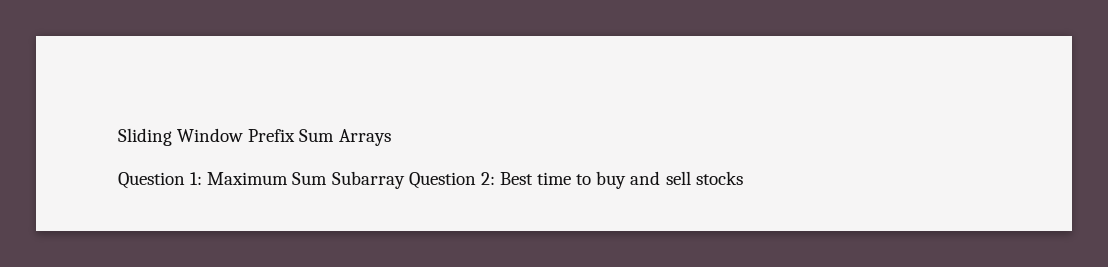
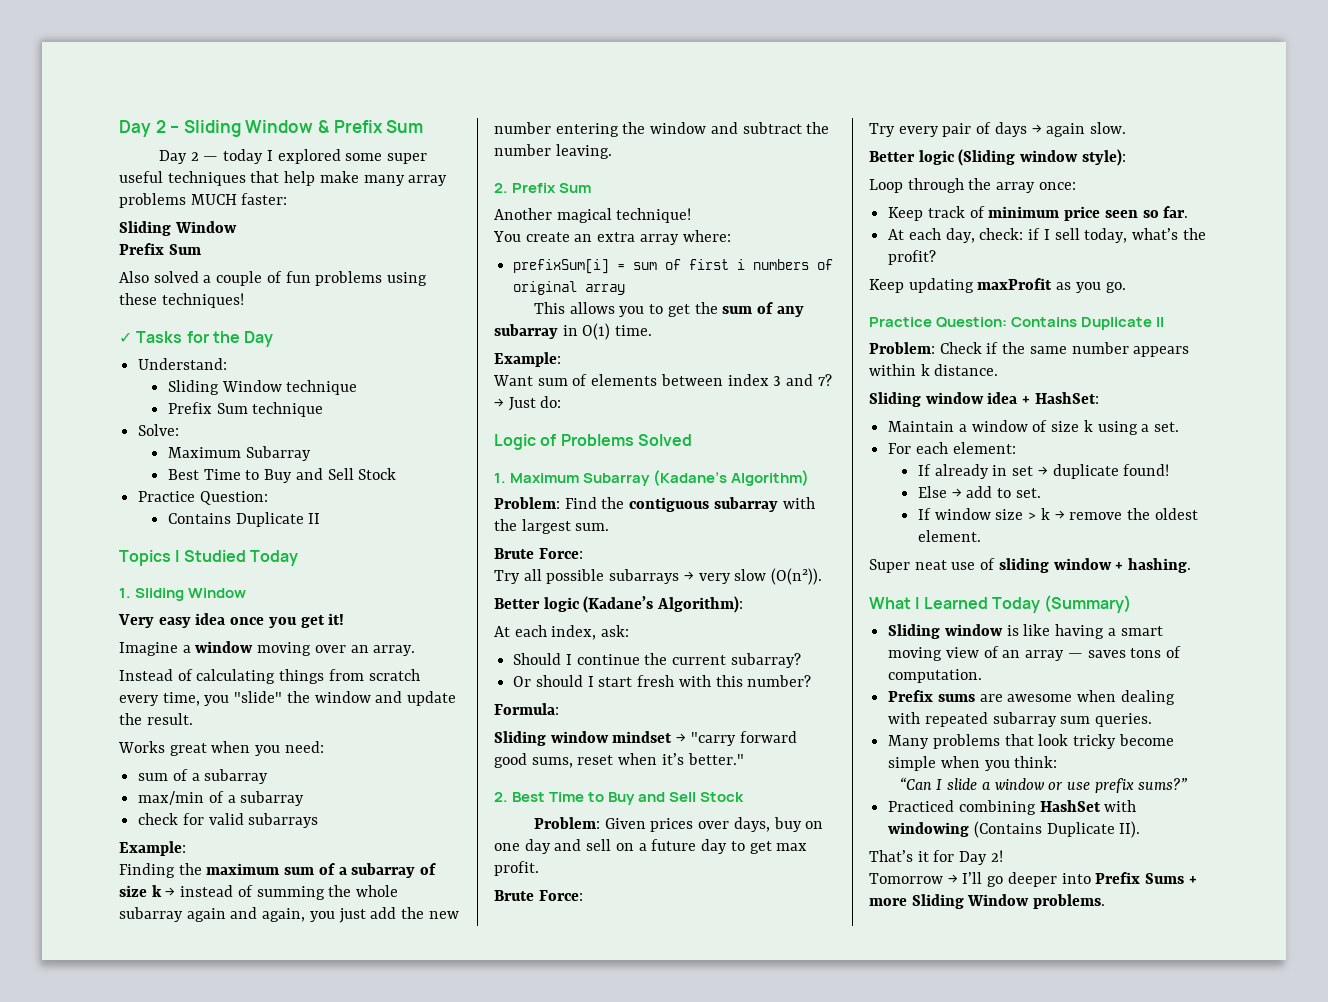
[118,128,391,146] [118,171,743,189] Sliding Window Prefix Sum Arrays // Question 1: Maximum Sum Subarray Question 2: Best time to buy and sell stocks -> [119,120,424,137] [159,149,428,164] [119,171,448,186] [119,193,288,208] [119,221,237,236] [119,243,201,255] [119,271,428,286] [119,293,244,308] [119,331,274,347] [138,358,228,370] [167,380,358,395] [167,402,324,417] [138,424,180,436] [167,446,311,461] [167,468,397,483] [138,491,268,505] [167,512,321,527] [119,550,298,566] [119,588,247,601] [118,613,345,628] [119,641,416,656] [119,669,420,684] [119,691,457,706] [119,713,193,725] [118,741,324,756] [138,769,269,784] [138,791,305,806] [138,813,319,828] [119,841,186,856] [119,863,437,878] [119,885,399,900] [119,907,459,923] [494,122,830,137] [494,144,612,159] [494,183,592,193] [494,208,692,223] [493,230,731,245] [513,259,834,274] [513,281,626,295] [534,302,804,317] [494,323,653,340] [494,352,561,367] [493,374,832,386] [494,396,562,411] [494,434,692,450] [494,470,810,486] [494,497,815,512] [494,519,610,534] [494,548,583,559] [494,568,823,585] [494,596,744,613] [494,625,630,640] [513,653,801,668] [513,675,812,687] [494,703,559,715] [494,731,797,746] [494,753,744,768] [494,792,745,805] [534,817,824,832] [494,839,808,854] [494,861,539,876] [494,890,583,901] [869,122,1127,137] [869,149,1126,166] [869,178,1076,193] [888,206,1189,221] [888,228,1206,243] [888,250,937,265] [869,278,1126,293] [869,317,1165,330] [869,342,1190,357] [869,364,999,376] [869,392,1099,407] [888,420,1180,435] [888,442,1016,454] [917,464,1170,479] [917,486,1041,498] [917,508,1198,520] [917,530,981,542] [869,558,1192,573] [869,595,1132,613] [888,624,1163,639] [888,646,1182,661] [888,669,983,683] [888,690,1175,705] [888,712,1153,727] [888,734,1174,749] [888,756,1058,771] [898,777,1189,793] [888,800,1137,815] [888,821,1141,838] [869,850,1003,865] [869,872,1197,887] [869,894,1106,909] Day 2 – Sliding Window & Prefix Sum // Day 2 — today I explored some super useful techniques that help make many array problems MUCH faster: // Sliding Window // Prefix Sum // Also solved a couple of fun problems using these techniques! // ✓ Tasks for the Day // Understand: // Sliding Window technique // Prefix Sum technique // Solve: // Maximum Subarray // Best Time to Buy and Sell Stock // Practice Question: // Contains Duplicate II // Topics I Studied Today // 1. Sliding Window // Very easy idea once you get it! // Imagine a window moving over an array. // Instead of calculating things from scratch every time, you "slide" the window and update the result. // Works great when you need: // sum of a subarray // max/min of a subarray // check for valid subarrays // Example: // Finding the maximum sum of a subarray of size k → instead of summing the whole subarray again and again, you just add the new number entering the window and subtract the number leaving. // 2. Prefix Sum // Another magical technique! // You create an extra array where: // prefixSum[i] = sum of first i numbers of original array // This allows you to get the sum of any subarray in O(1) time. // Example: // Want sum of elements between index 3 and 7? → Just do: // Logic of Problems Solved // 1. Maximum Subarray (Kadane’s Algorithm) // Problem: Find the contiguous subarray with the largest sum. // Brute Force: // Try all possible subarrays → very slow (O(n²)). // Better logic (Kadane’s Algorithm): // At each index, ask: // Should I continue the current subarray? // Or should I start fresh with this number? // Formula: // Sliding window mindset → "carry forward good sums, reset when it’s better." // 2. Best Time to Buy and Sell Stock // Problem: Given prices over days, buy on one day and sell on a future day to get max profit. // Brute Force: // Try every pair of days → again slow. // Better logic (Sliding window style): // Loop through the array once: // Keep track of minimum price seen so far. // At each day, check: if I sell today, what’s the profit? // Keep updating maxProfit as you go. // Practice Question: Contains Duplicate II // Problem: Check if the same number appears within k distance. // Sliding window idea + HashSet: // Maintain a window of size k using a set. // For each element: // If already in set → duplicate found! // Else → add to set. // If window size > k → remove the oldest element. // Super neat use of sliding window + hashing. // What I Learned Today (Summary) // Sliding window is like having a smart moving view of an array — saves tons of computation. // Prefix sums are awesome when dealing with repeated subarray sum queries. // Many problems that look tricky become simple when you think: // “Can I slide a window or use prefix sums?” // Practiced combining HashSet with windowing (Contains Duplicate II). // That’s it for Day 2! // Tomorrow → I’ll go deeper into Prefix Sums + more Sliding Window problems.

